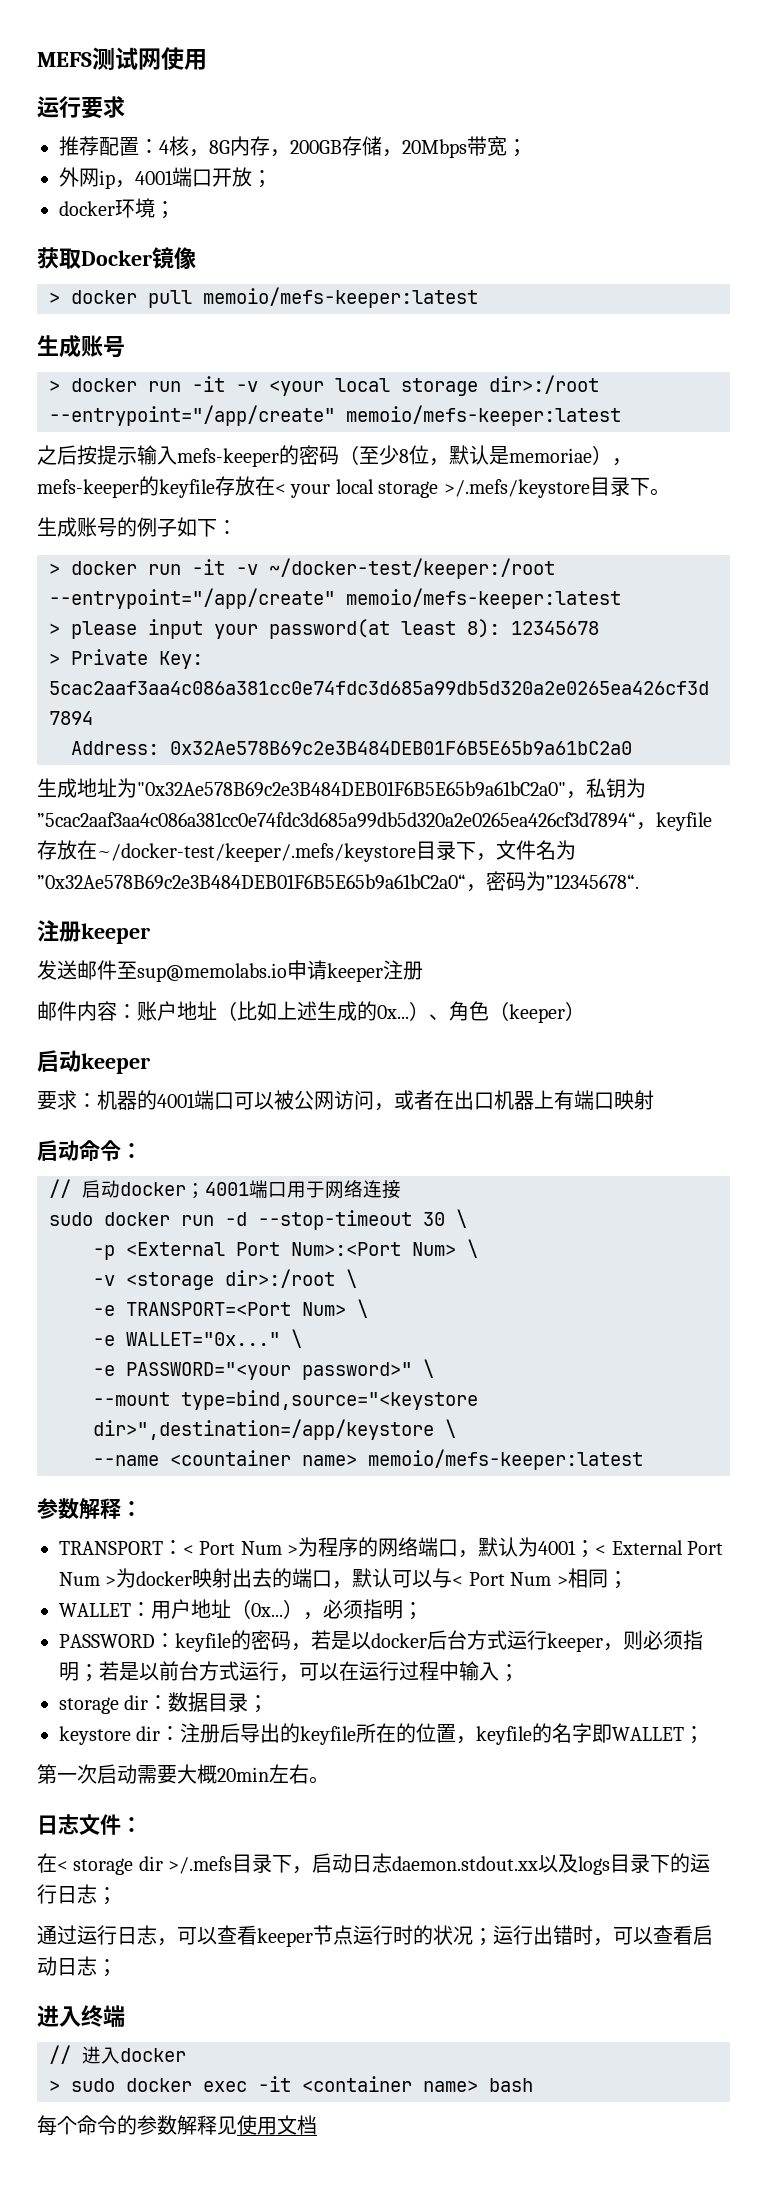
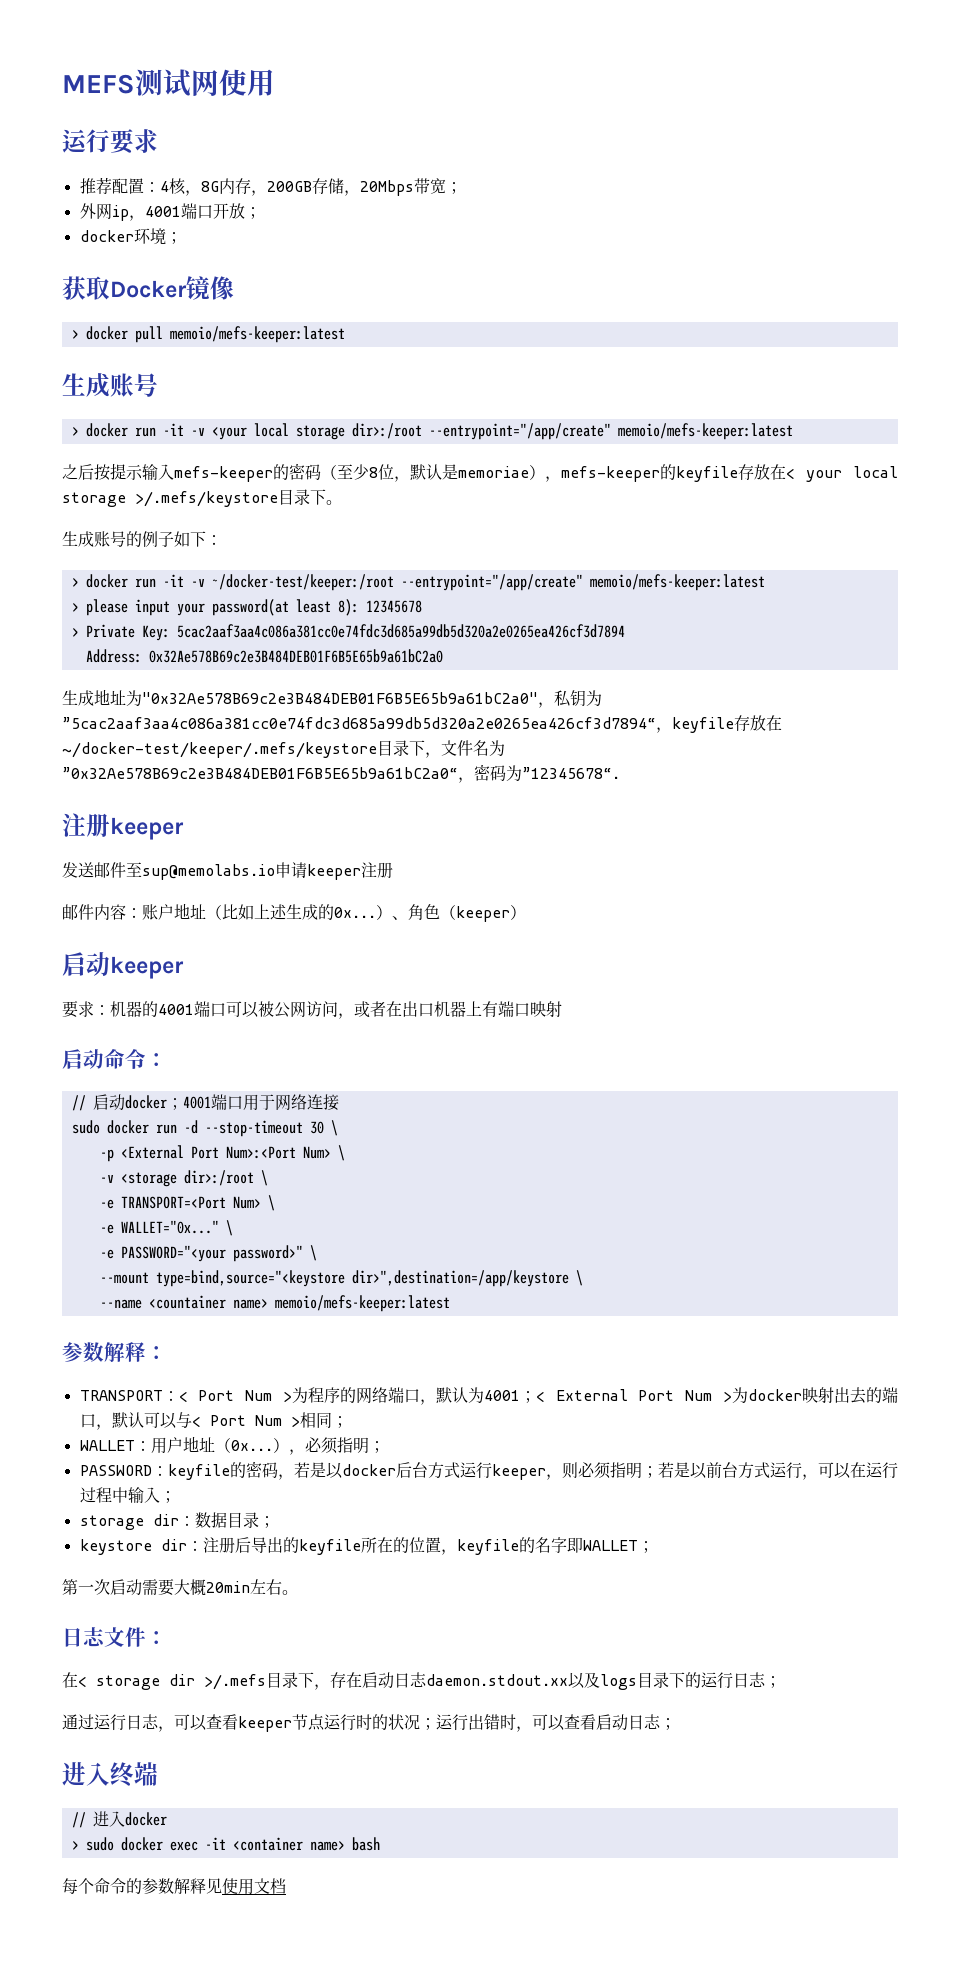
(313, 1870) none -> [330,1672,362,1688] 存在

